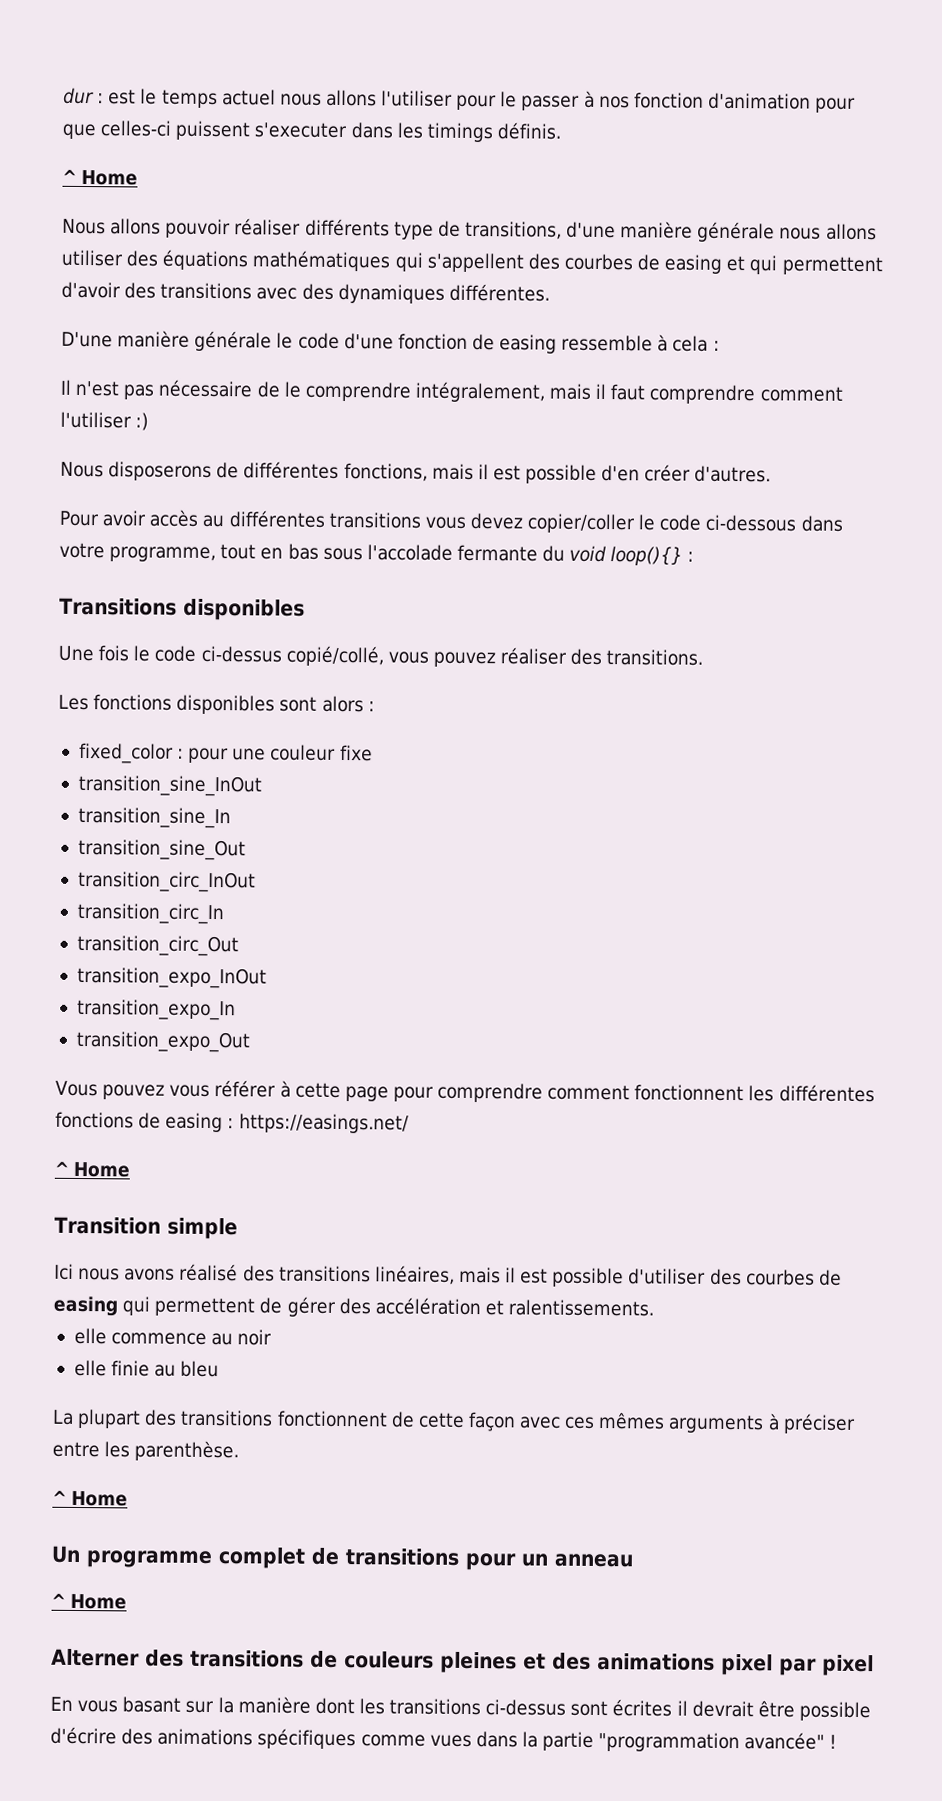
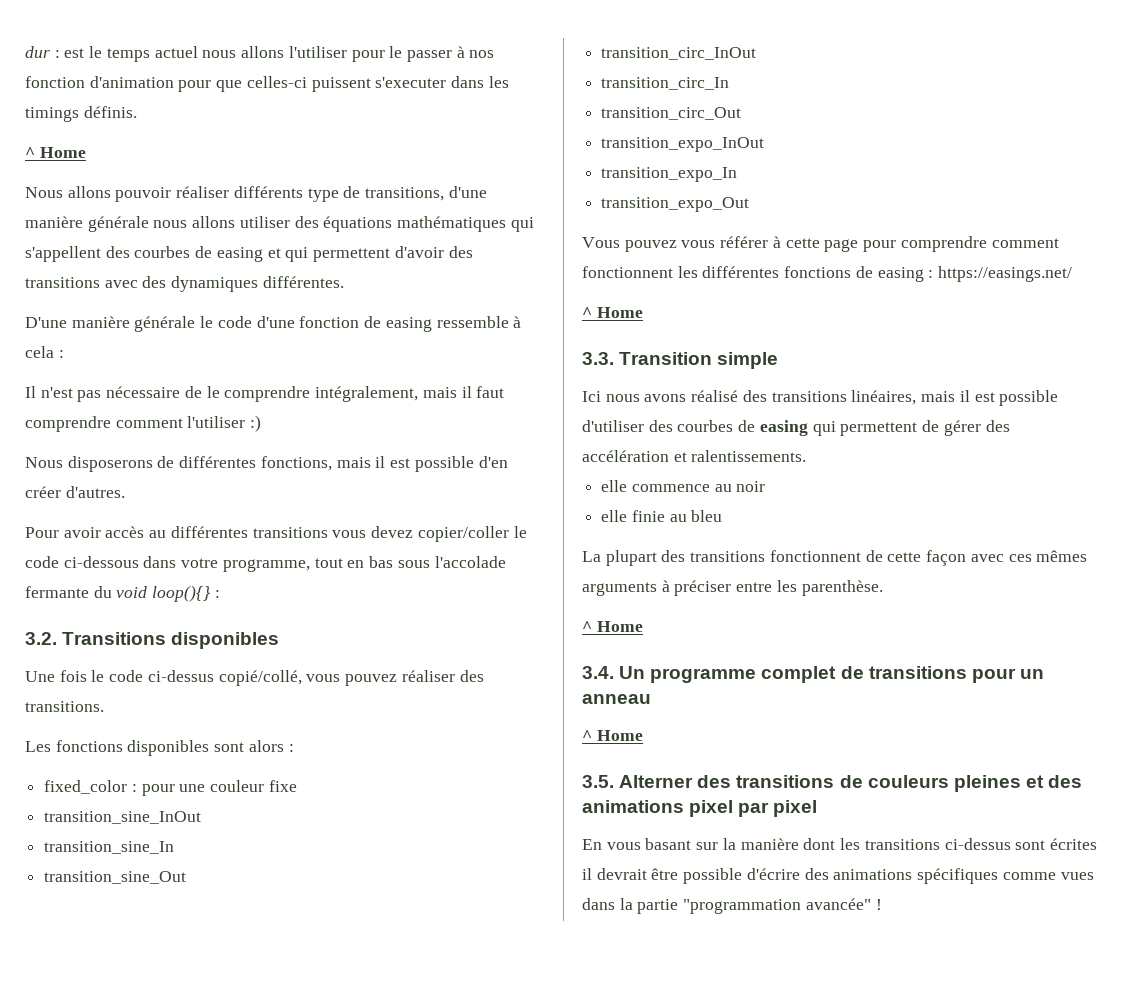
(695, 556) none -> [25,632,57,645] 3.2.
(131, 1169) none -> [582,352,614,365] 3.3.
(129, 1498) none -> [582,666,614,679] 3.4.
(128, 1601) none -> [582,775,614,788] 3.5.

